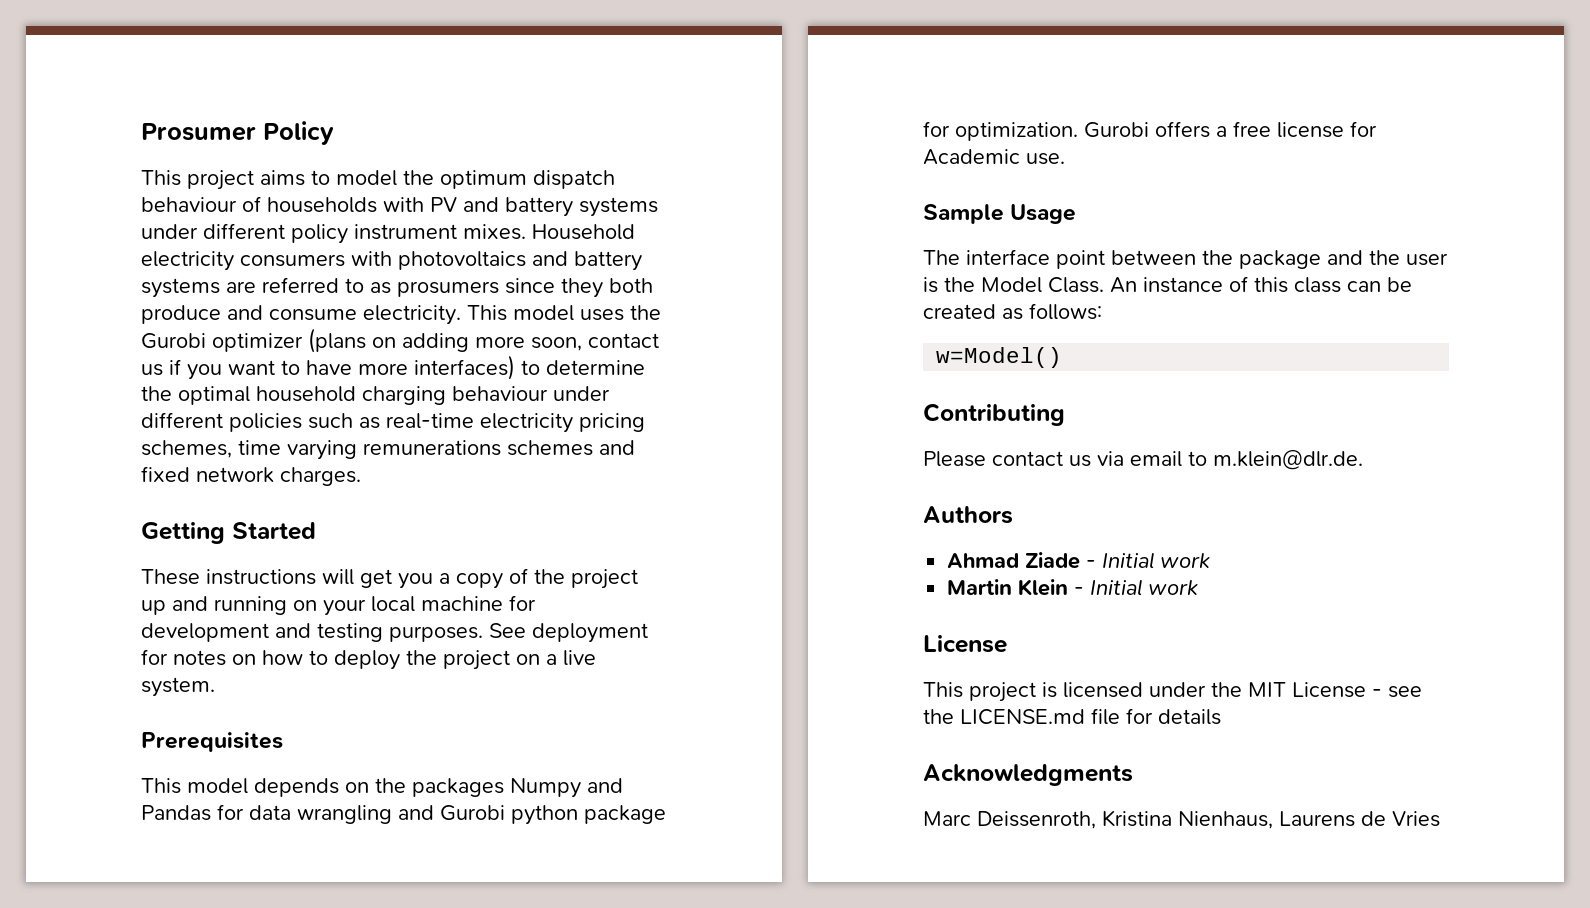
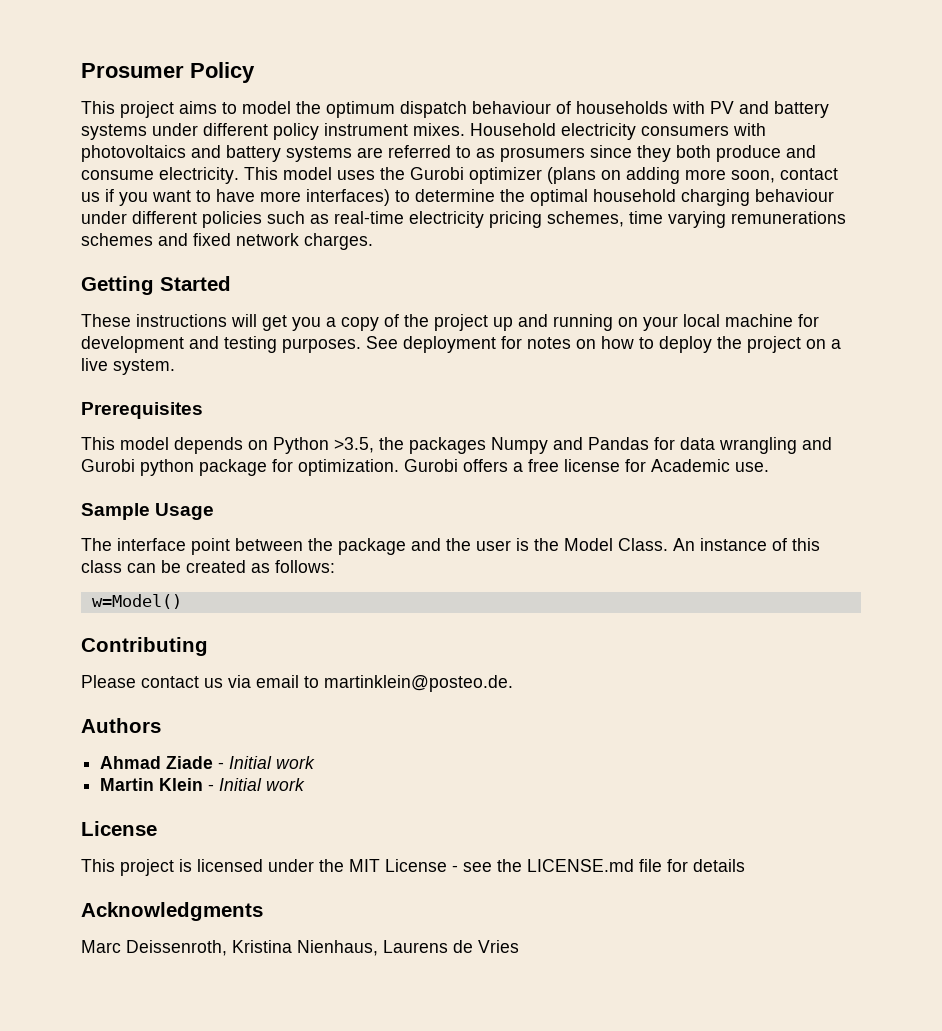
(369, 787) none -> [273,437,374,454] Python >3.5,
[1213,450,1363,470] m.klein@dlr.de. -> [324,675,513,692] martinklein@posteo.de.

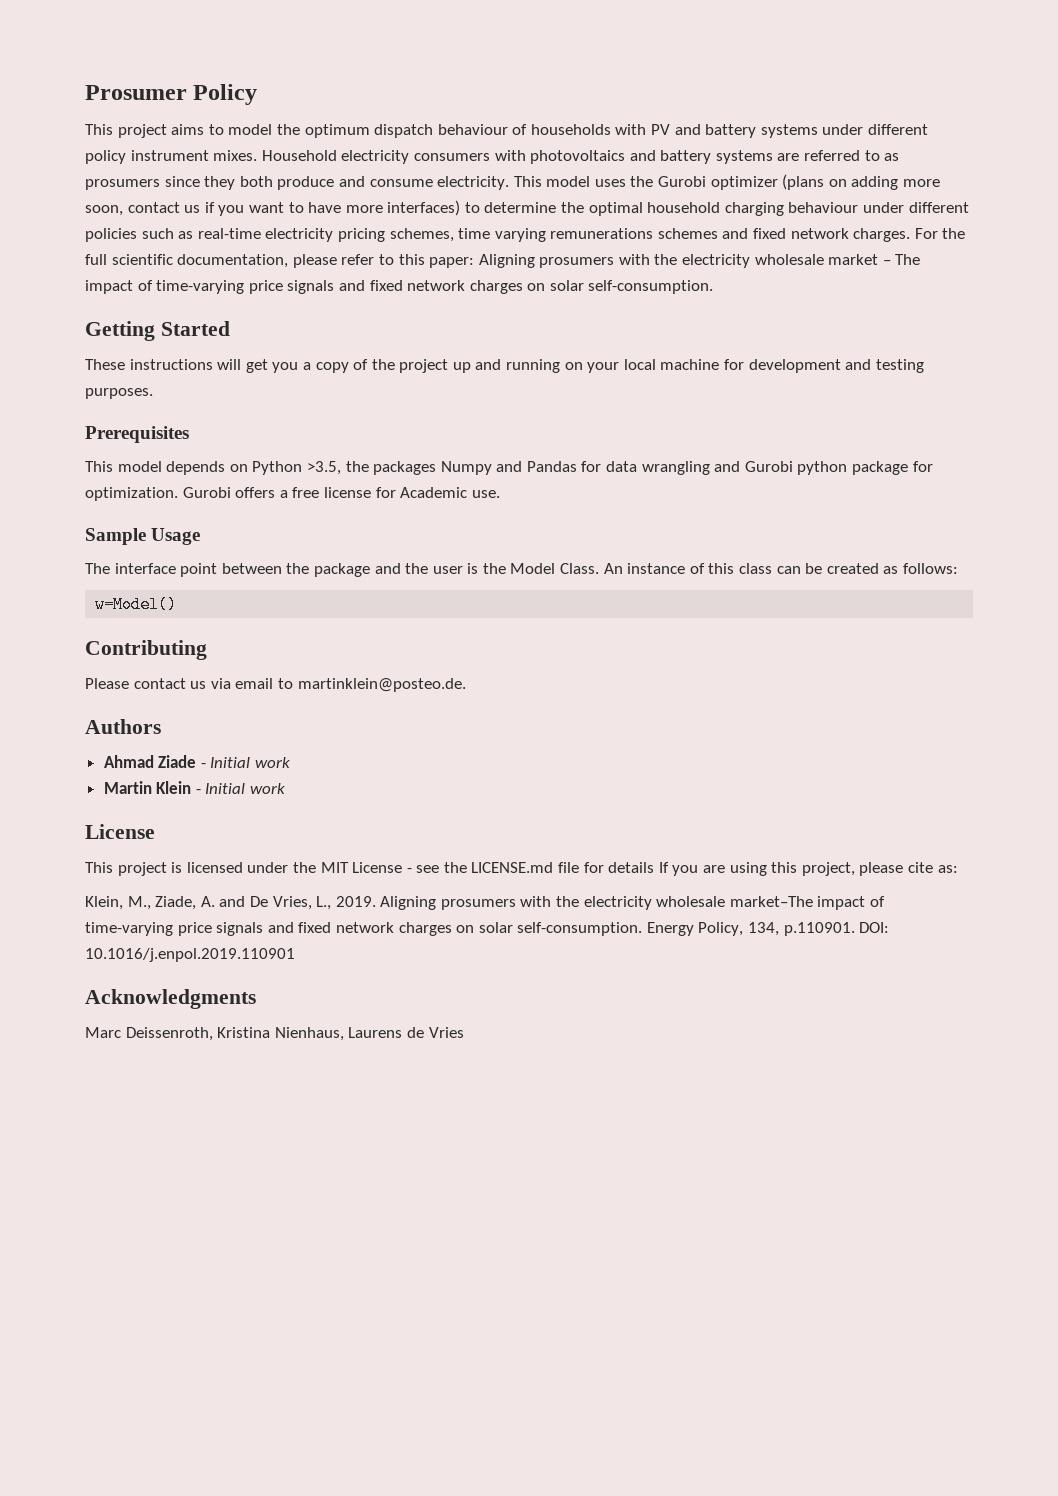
(373, 241) none -> [914,228,966,239] [85,254,921,268] [85,280,714,294] For the full scientific documentation, please refer to this paper: Aligning prosumers with the electricity wholesale market – The impact of time-varying price signals and fixed network charges on solar self-consumption.
[366,336,841,353] [81,358,175,375] See deployment for notes on how to deploy the project on a live system. -> (153, 393) none
(745, 865) none -> [658,862,958,876] [85,896,886,910] [85,922,890,936] [85,948,295,962] If you are using this project, please cite as: // Klein, M., Ziade, A. and De Vries, L., 2019. Aligning prosumers with the electricity wholesale market–The impact of time-varying price signals and fixed network charges on solar self-consumption. Energy Policy, 134, p.110901. DOI: 10.1016/j.enpol.2019.110901

